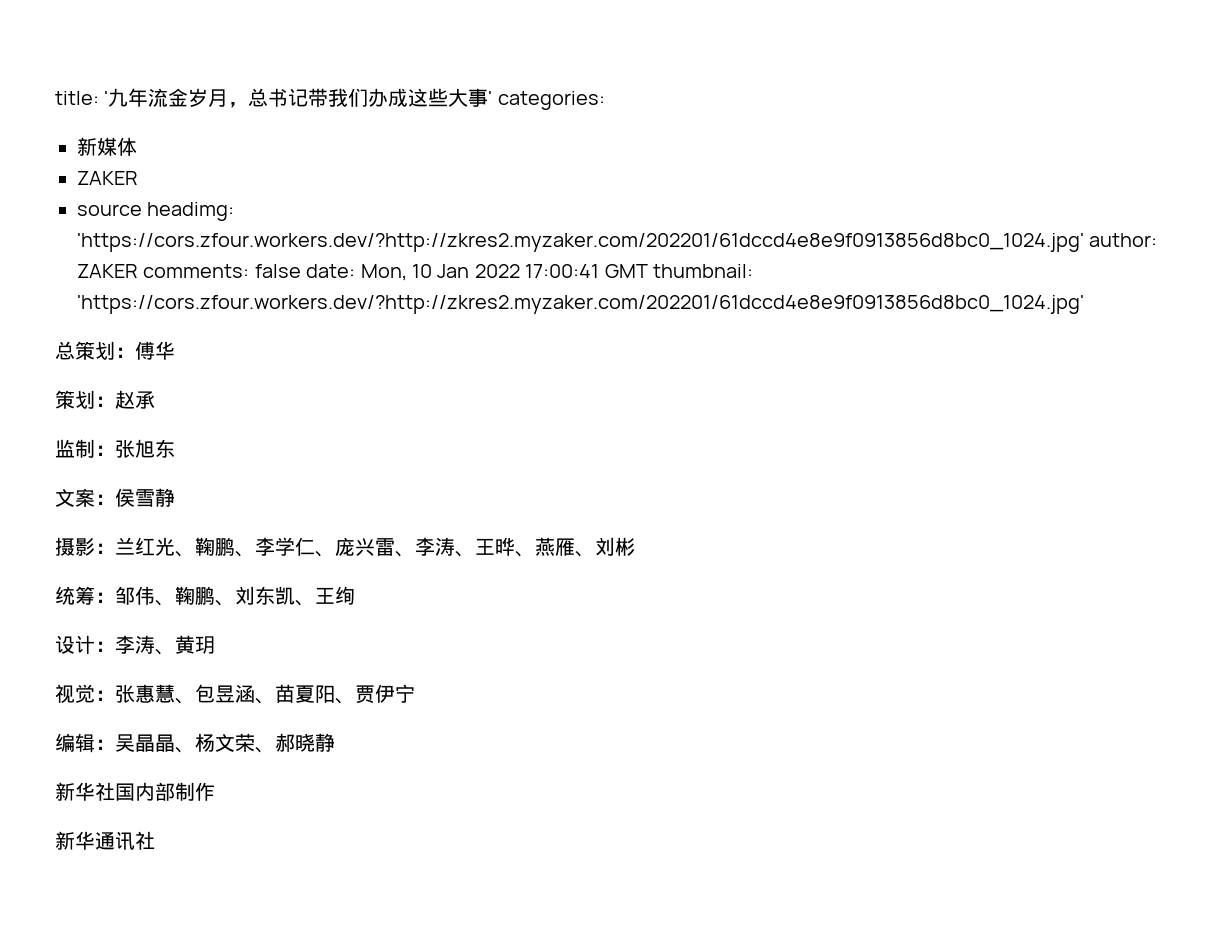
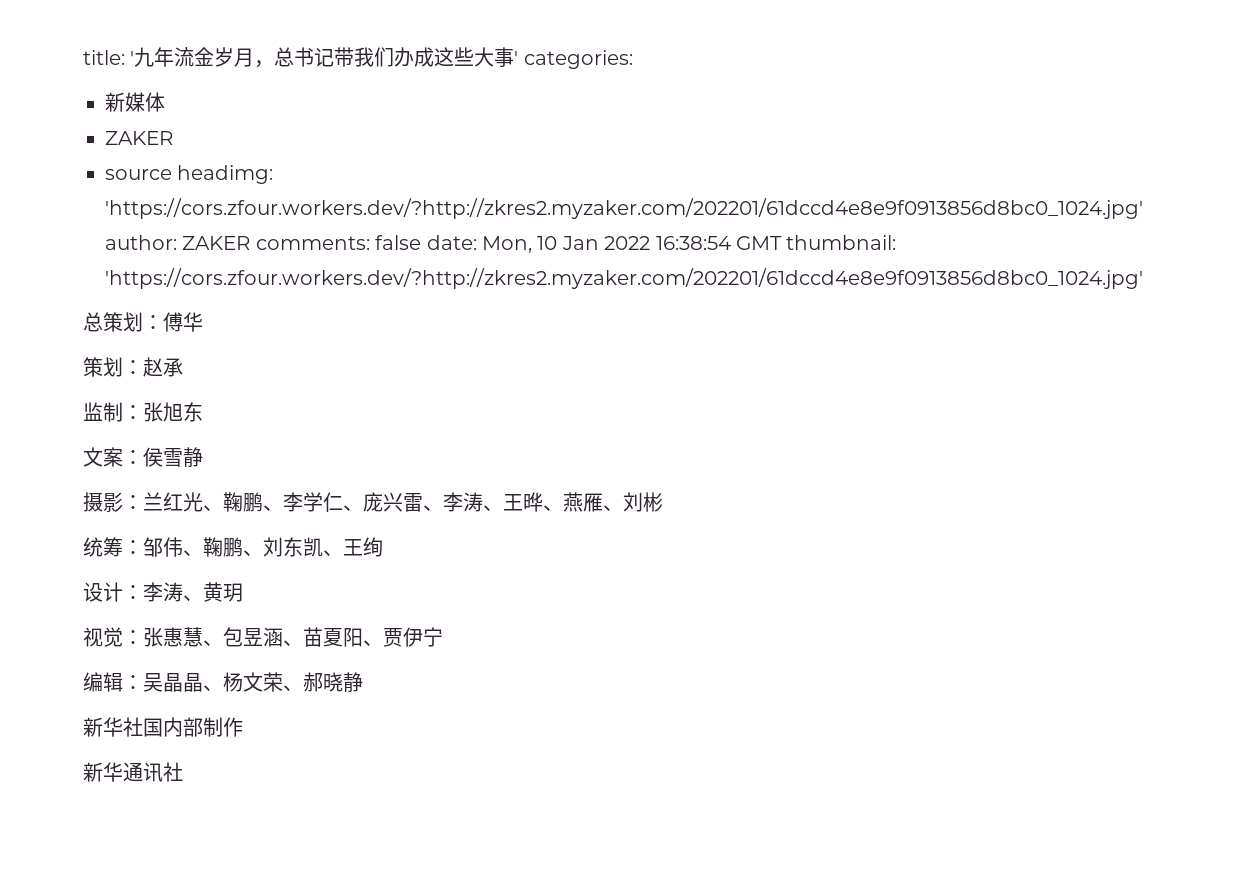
[525,264,600,278] 17:00:41 -> [655,236,731,250] 16:38:54

